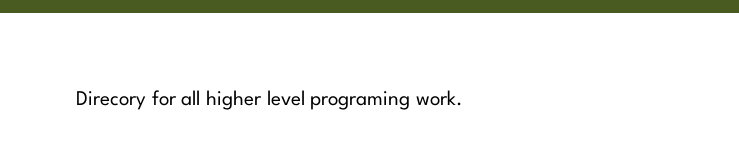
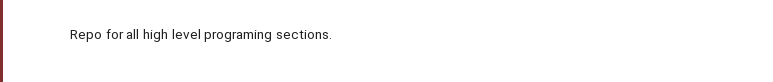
[76,91,146,110] Direcory -> [70,30,102,42] Repo
[206,90,263,110] higher -> [142,29,168,42] high
[416,90,464,106] work. -> [275,30,332,39] sections.

